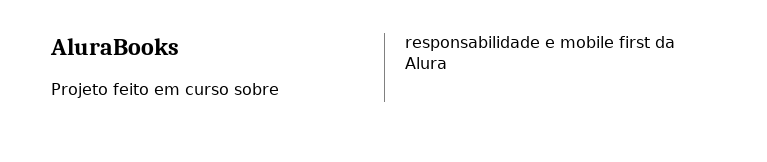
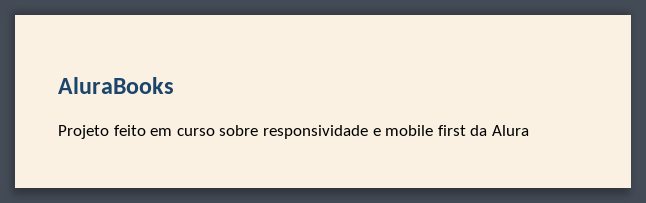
[405,36,540,51] responsabilidade -> [262,125,368,139] responsividade

